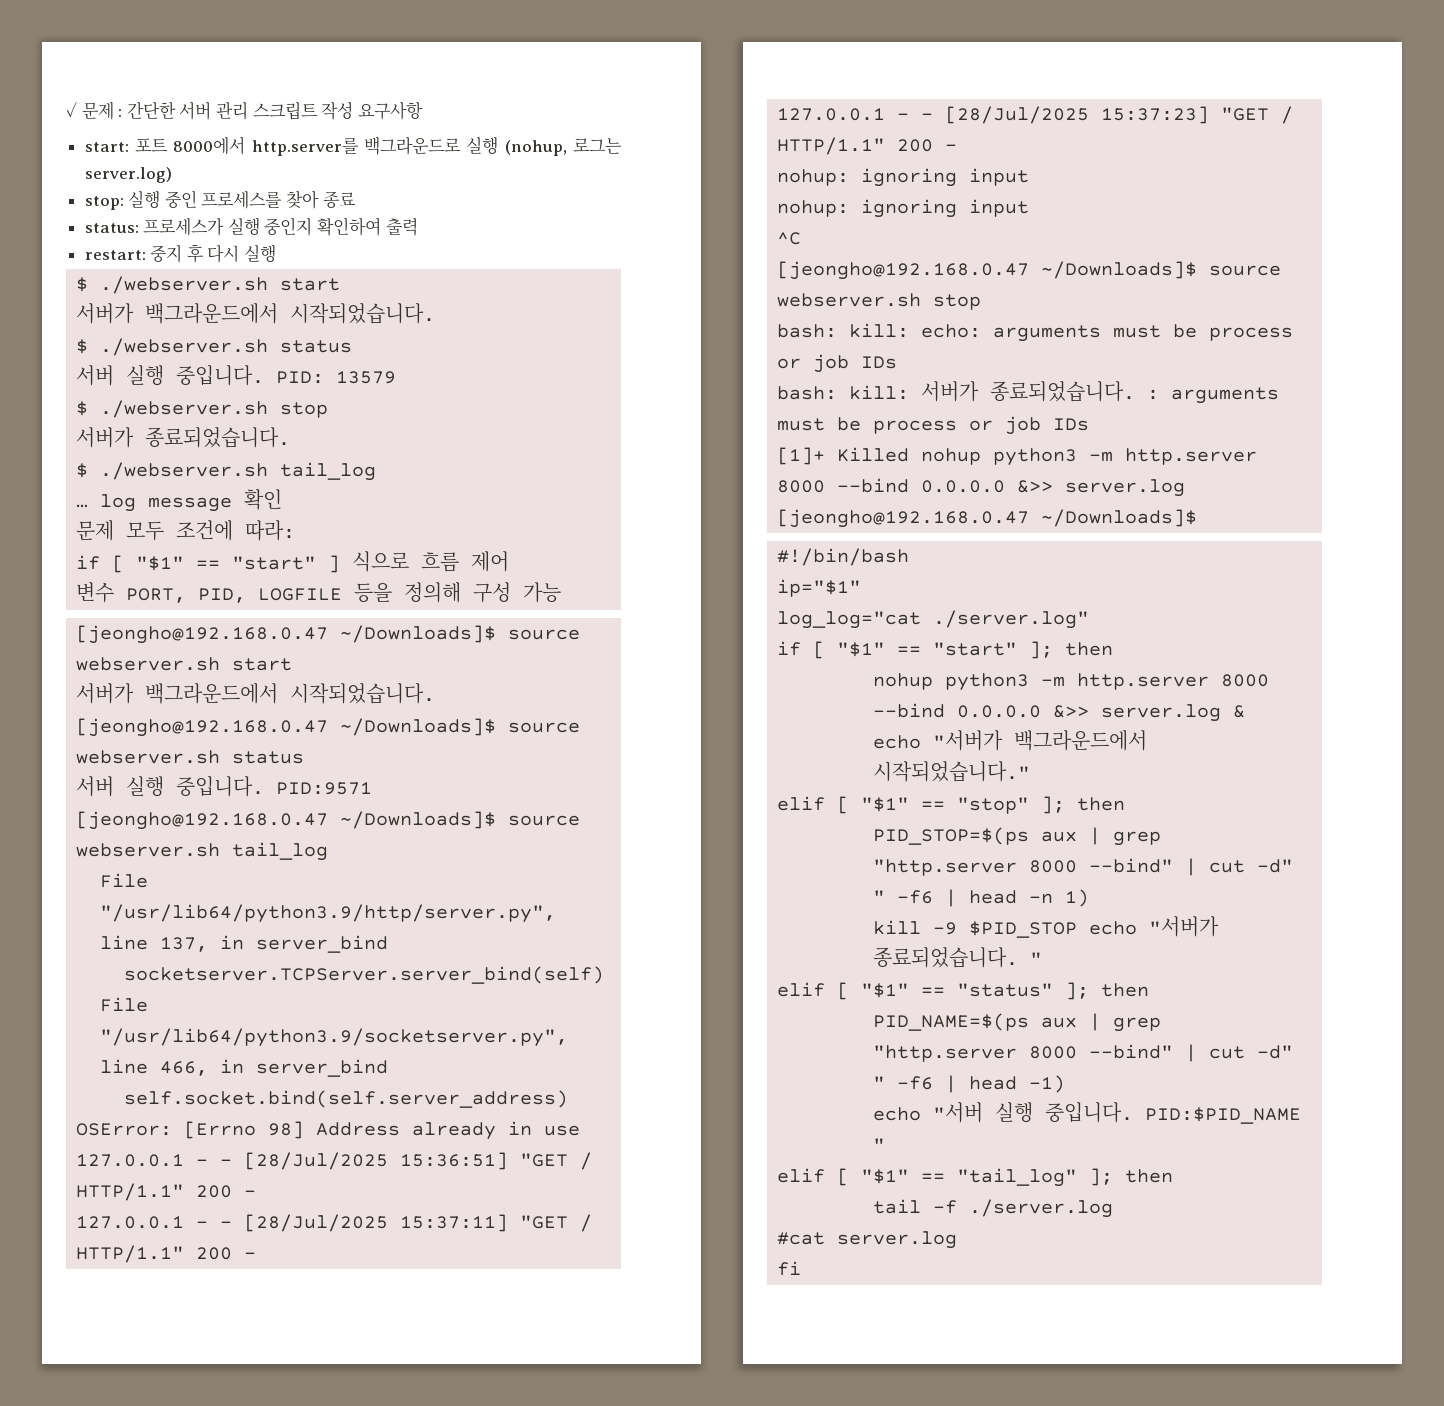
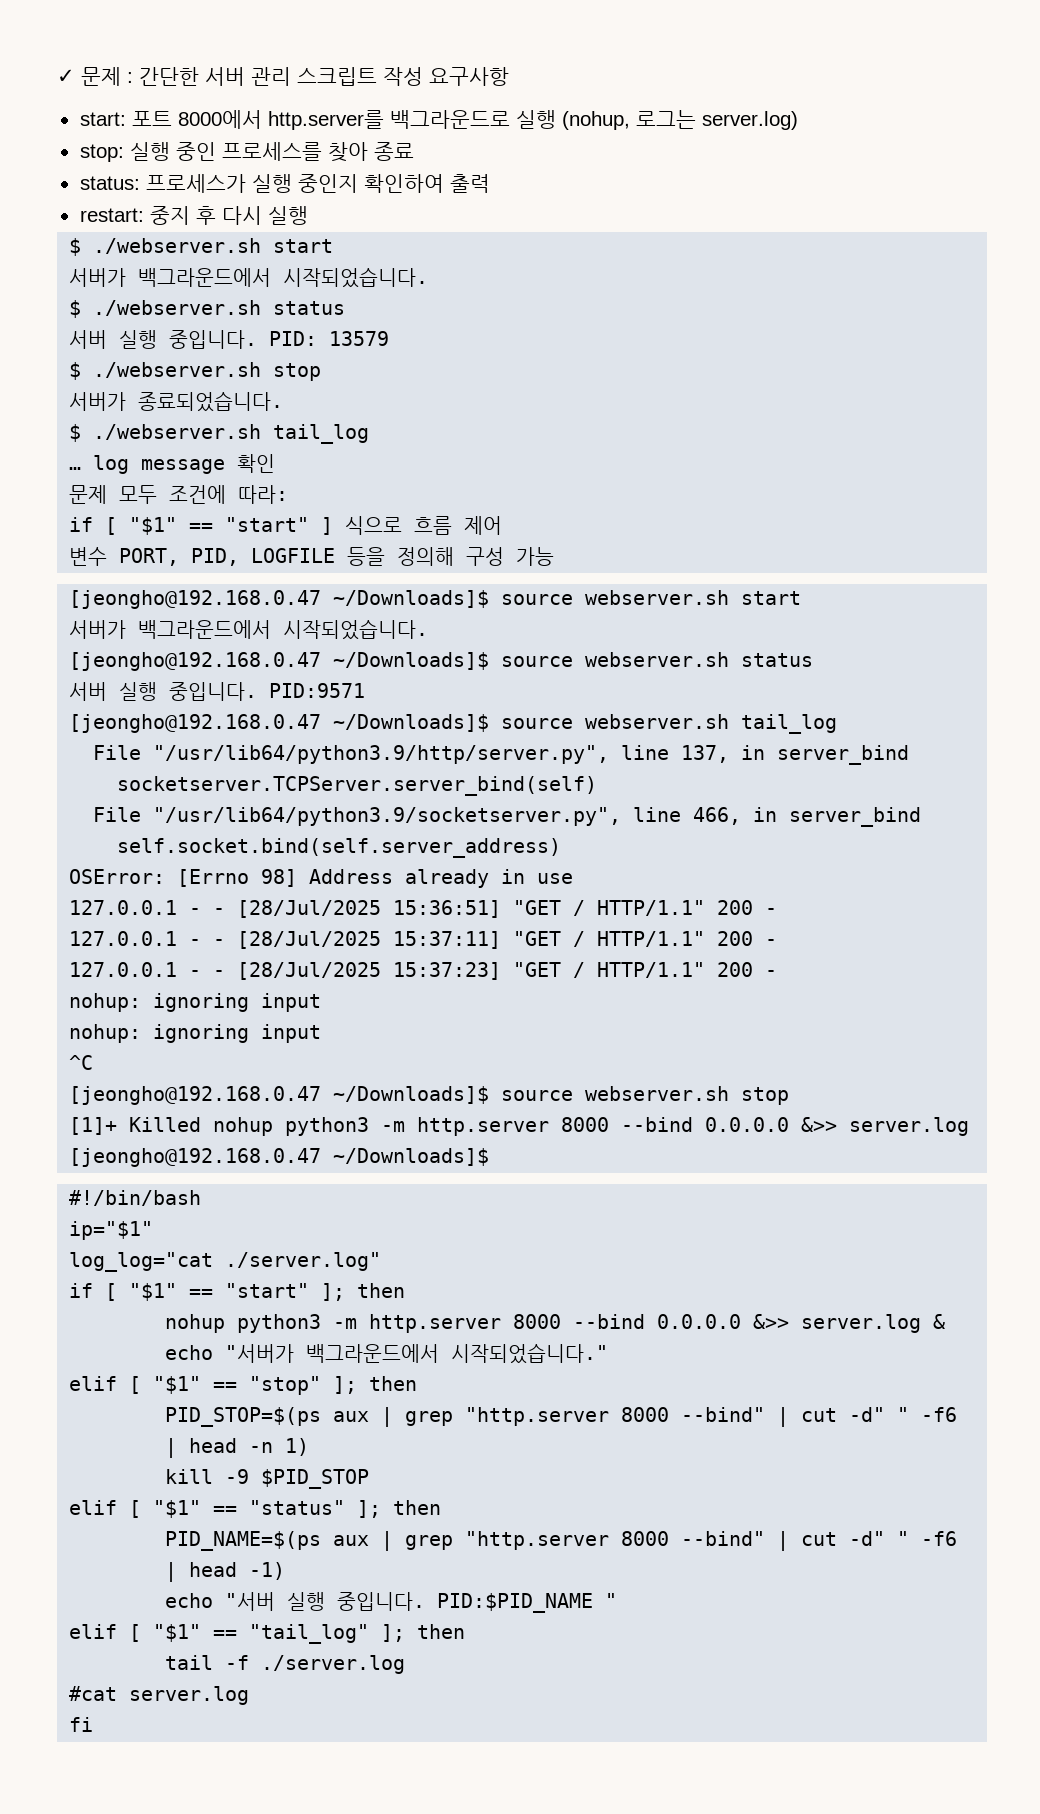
[777,323,1294,342] [777,354,898,373] [777,381,1280,404] [777,416,1090,435] // bash: kill: echo: arguments must be process or job IDs // bash: kill: 서버가 종료되었습니다. : arguments must be process or job IDs -> (790, 1096) none
[1089,916,1220,937] [873,947,1043,968] echo "서버가 종료되었습니다. " -> (370, 1479) none

